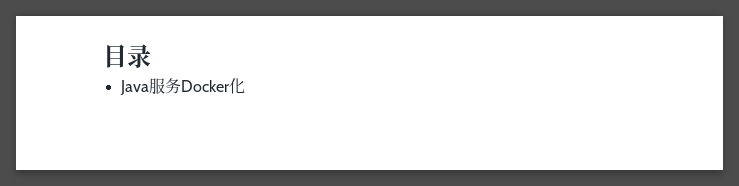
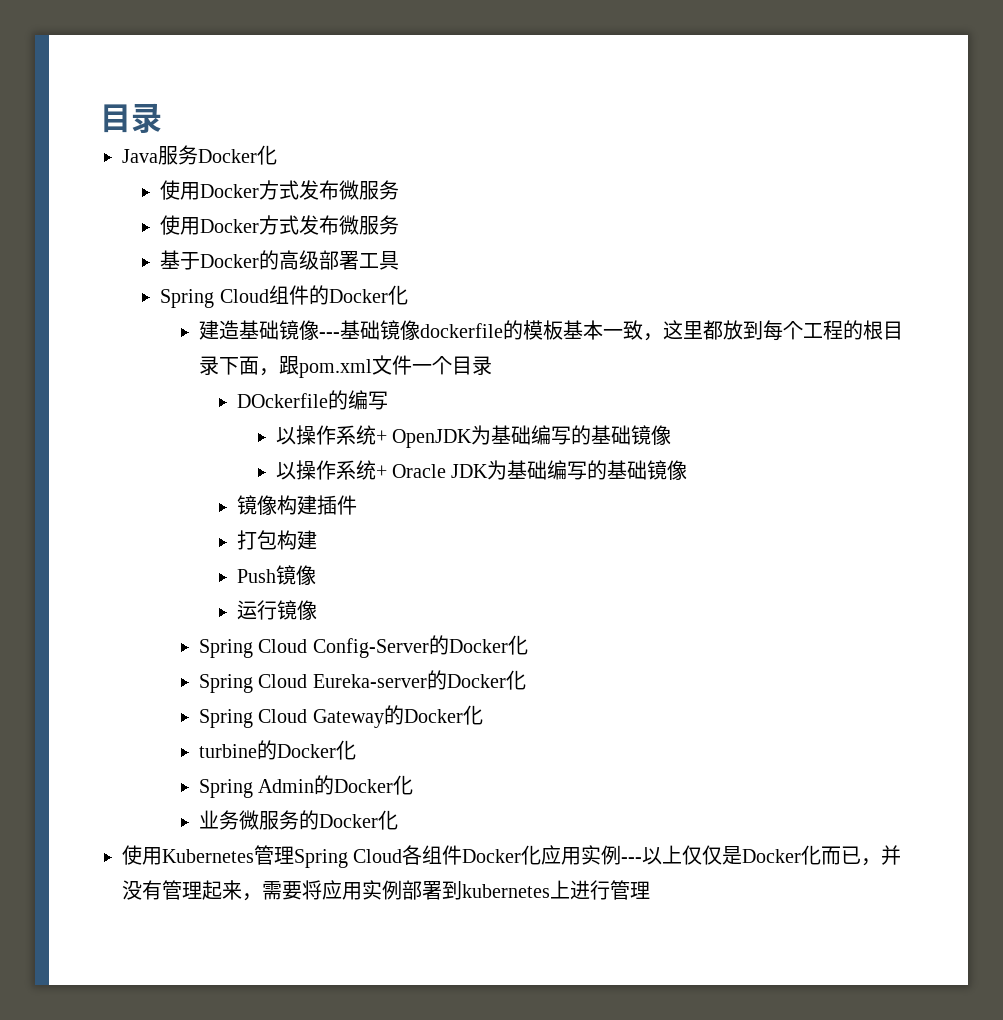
(245, 86) none -> [160,180,400,200] [160,215,400,235] [160,250,400,270] [160,285,408,308] [198,320,903,341] [198,355,492,378] [237,390,389,410] [275,425,672,448] [275,460,688,480] [237,495,358,515] [237,530,318,550] [237,565,317,585] [237,600,318,620] [198,635,528,658] [198,670,526,693] [198,705,483,728] [198,740,356,760] [198,775,414,798] [198,810,398,830] [122,845,902,868] [122,880,650,901] // 使用Docker方式发布微服务 // 使用Docker方式发布微服务 // 基于Docker的高级部署工具 // Spring Cloud组件的Docker化 // 建造基础镜像---基础镜像dockerfile的模板基本一致，这里都放到每个工程的根目录下面，跟pom.xml文件一个目录 // DOckerfile的编写 // 以操作系统+ OpenJDK为基础编写的基础镜像 // 以操作系统+ Oracle JDK为基础编写的基础镜像 // 镜像构建插件 // 打包构建 // Push镜像 // 运行镜像 // Spring Cloud Config-Server的Docker化 // Spring Cloud Eureka-server的Docker化 // Spring Cloud Gateway的Docker化 // turbine的Docker化 // Spring Admin的Docker化 // 业务微服务的Docker化 // 使用Kubernetes管理Spring Cloud各组件Docker化应用实例---以上仅仅是Docker化而已，并没有管理起来，需要将应用实例部署到kubernetes上进行管理

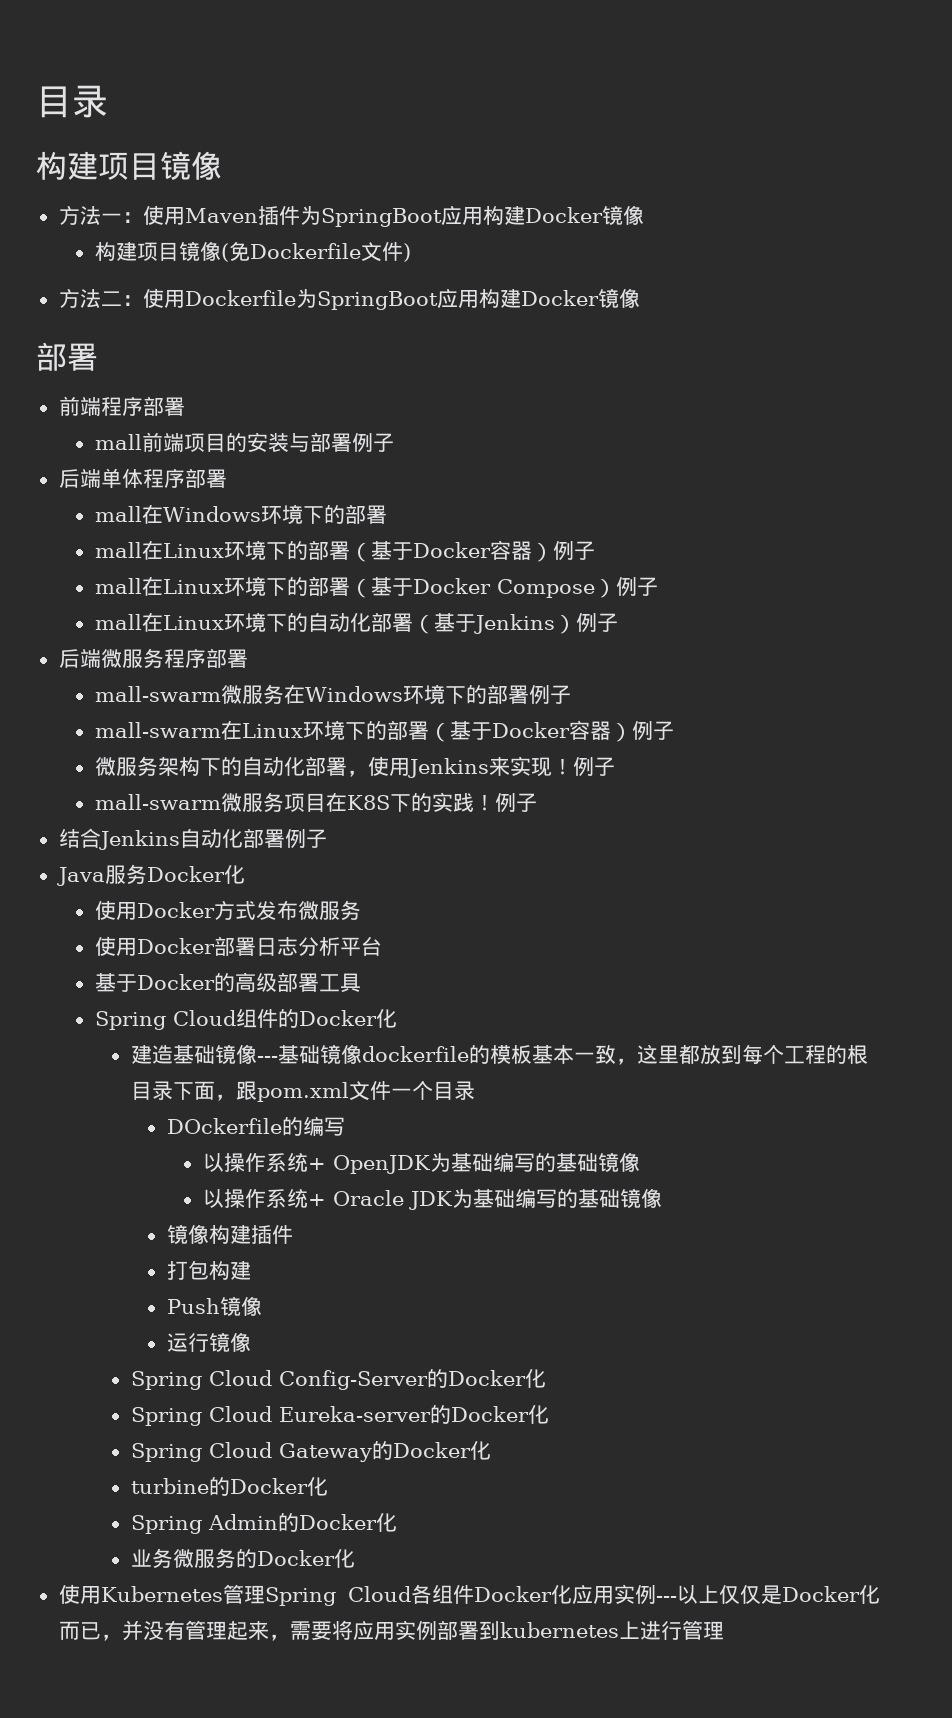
[100,103,162,134] 目录 -> [36,85,108,118] [36,151,222,180] [58,205,644,227] [94,241,411,262] [58,288,640,310] [36,342,98,371] [58,396,185,416] [94,432,394,453] [58,468,227,489] [94,504,387,524] [94,540,595,562] [94,576,658,598] [94,612,618,634] [58,648,248,668] [94,684,571,705] [94,720,674,742] [94,756,615,778] [94,792,537,813] [58,828,327,850] 目录 // 构建项目镜像 // 方法一：使用Maven插件为SpringBoot应用构建Docker镜像 // 构建项目镜像(免Dockerfile文件) // 方法二：使用Dockerfile为SpringBoot应用构建Docker镜像 // 部署 // 前端程序部署 // mall前端项目的安装与部署例子 // 后端单体程序部署 // mall在Windows环境下的部署 // mall在Linux环境下的部署（基于Docker容器）例子 // mall在Linux环境下的部署（基于Docker Compose）例子 // mall在Linux环境下的自动化部署（基于Jenkins）例子 // 后端微服务程序部署 // mall-swarm微服务在Windows环境下的部署例子 // mall-swarm在Linux环境下的部署（基于Docker容器）例子 // 微服务架构下的自动化部署，使用Jenkins来实现！例子 // mall-swarm微服务项目在K8S下的实践！例子 // 结合Jenkins自动化部署例子
[259,215,400,235] 方式发布微服务 -> [213,936,382,956] 部署日志分析平台

